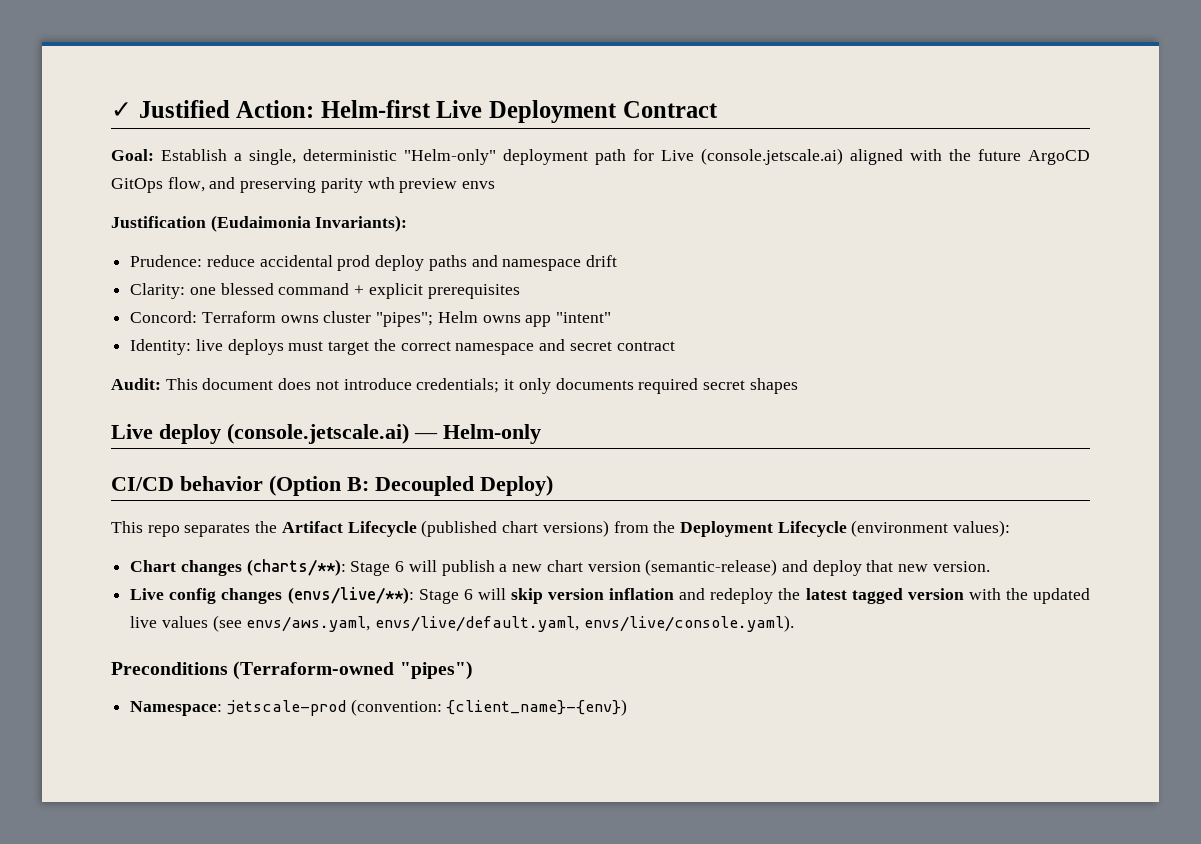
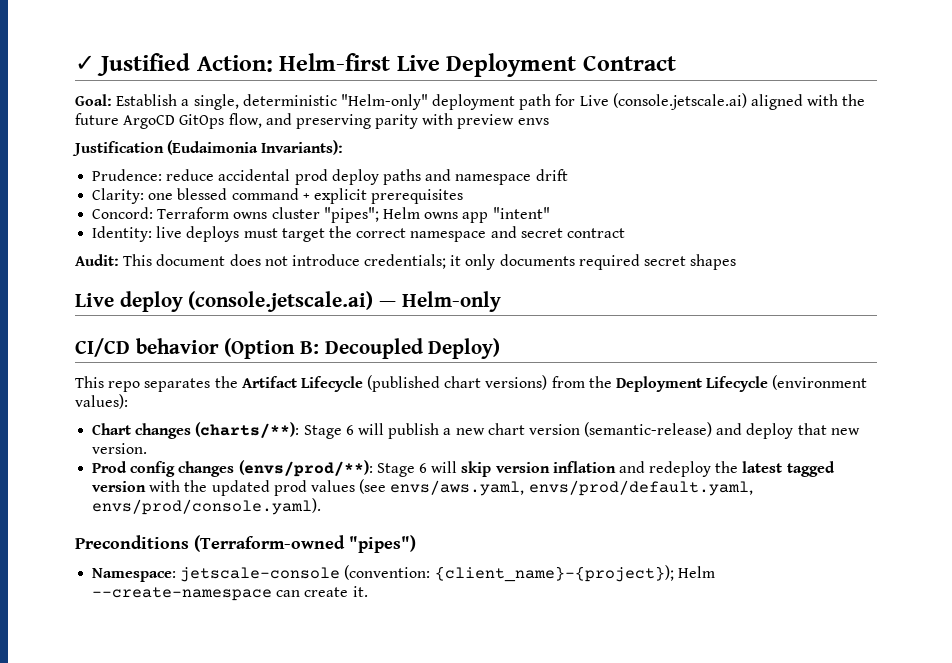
[367,177,395,189] wth -> [422,113,454,125] with
[130,588,165,600] Live -> [92,461,128,473] Prod
[287,587,414,604] (envs/live/**): -> [238,460,373,477] (envs/prod/**):
[130,616,158,628] live -> [273,480,307,496] prod
[375,615,794,632] envs/live/default.yaml, envs/live/console.yaml). -> [528,480,753,496] [92,498,322,515] envs/prod/default.yaml, envs/prod/console.yaml).
[226,699,628,716] jetscale-prod (convention: {client_name}-{env}) -> [180,565,715,582] [92,586,368,601] jetscale-console (convention: {client_name}-{project}); Helm --create-namespace can create it.

